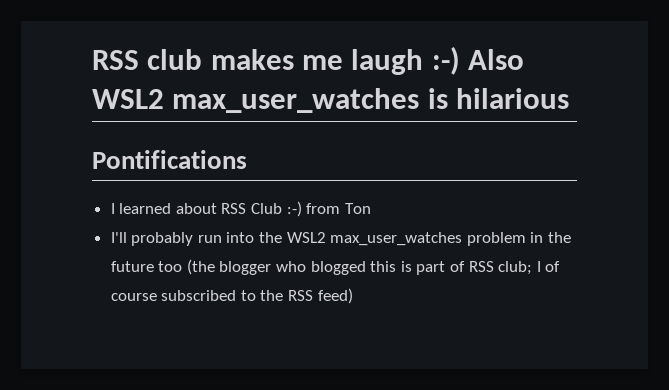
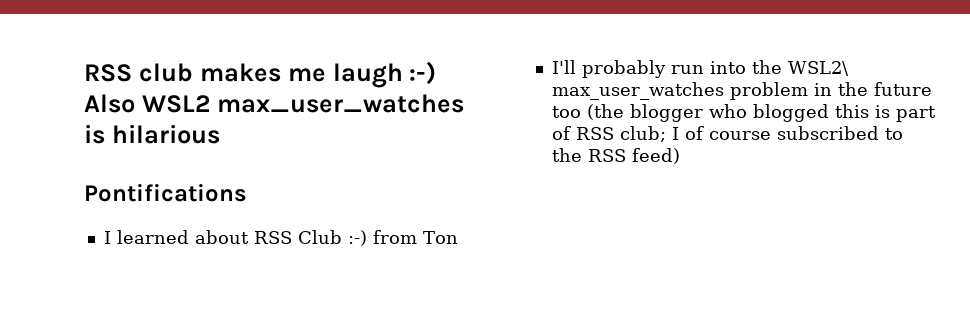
[286,232,326,243] WSL2 -> [787,61,849,76] WSL2\

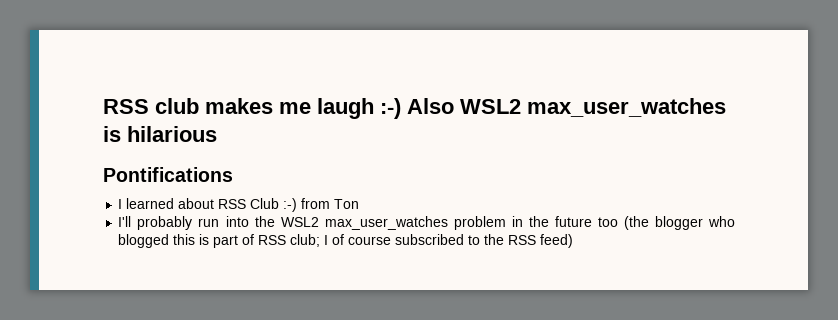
[787,61,849,76] WSL2\ -> [280,217,319,227] WSL2

